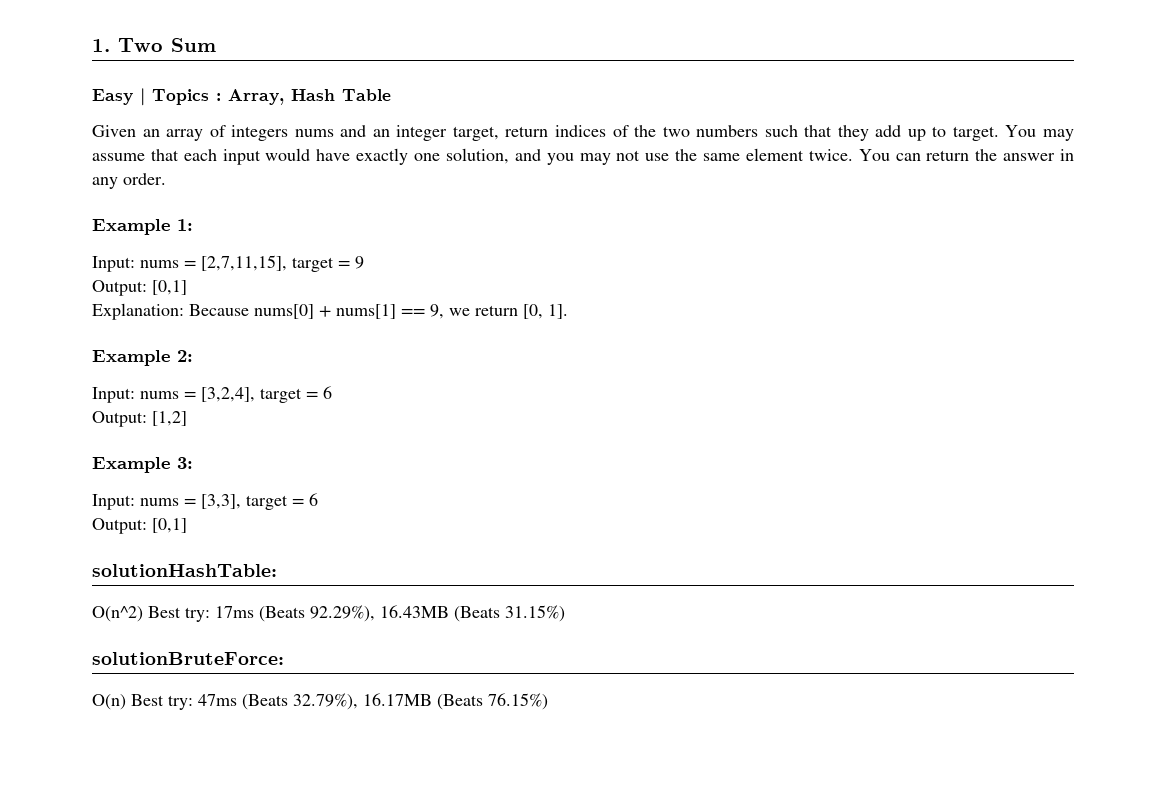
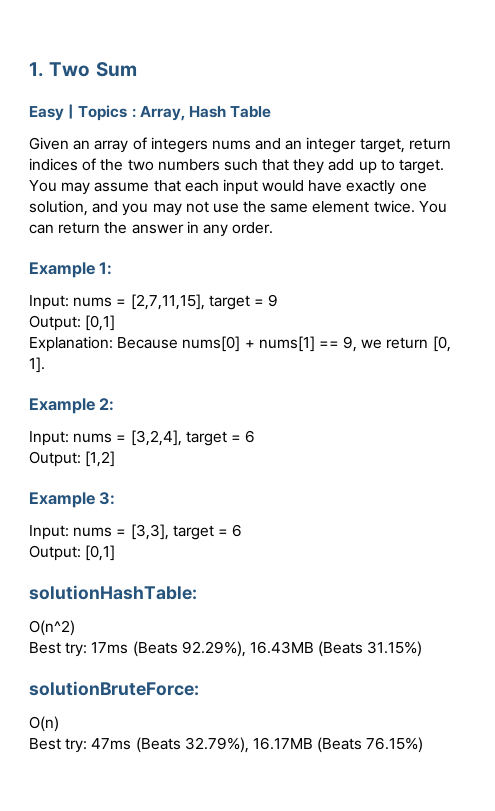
(143, 614) none -> (75, 628) //
(126, 702) none -> (59, 724) //

